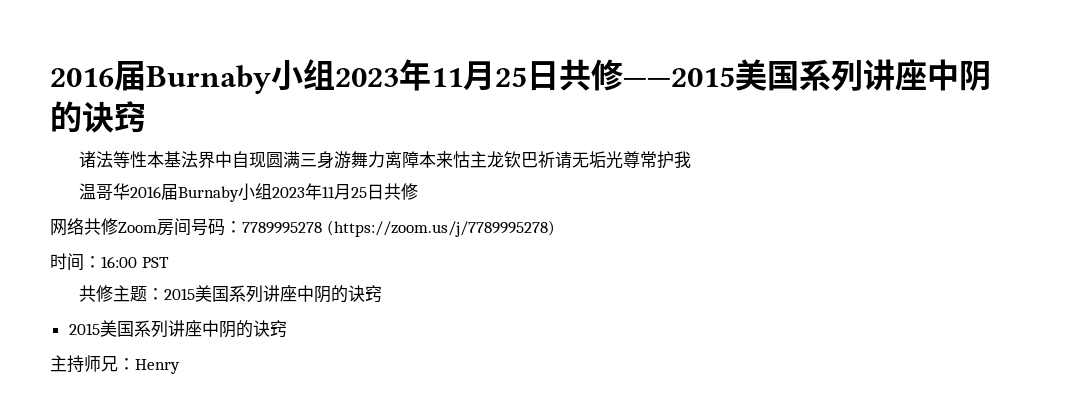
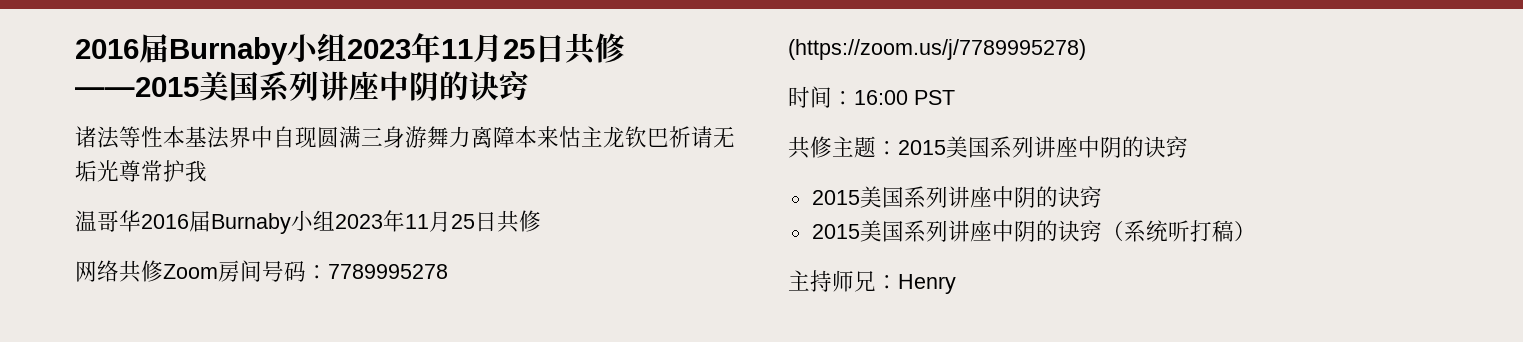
(287, 329) none -> [811,220,1256,242] // 2015美国系列讲座中阴的诀窍（系统听打稿）

